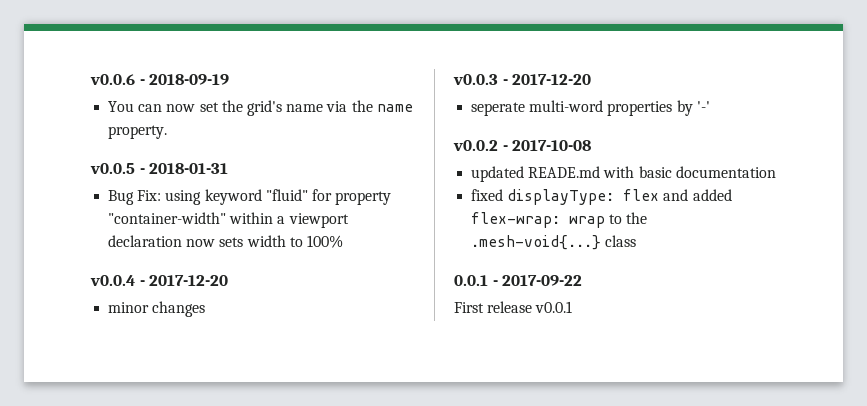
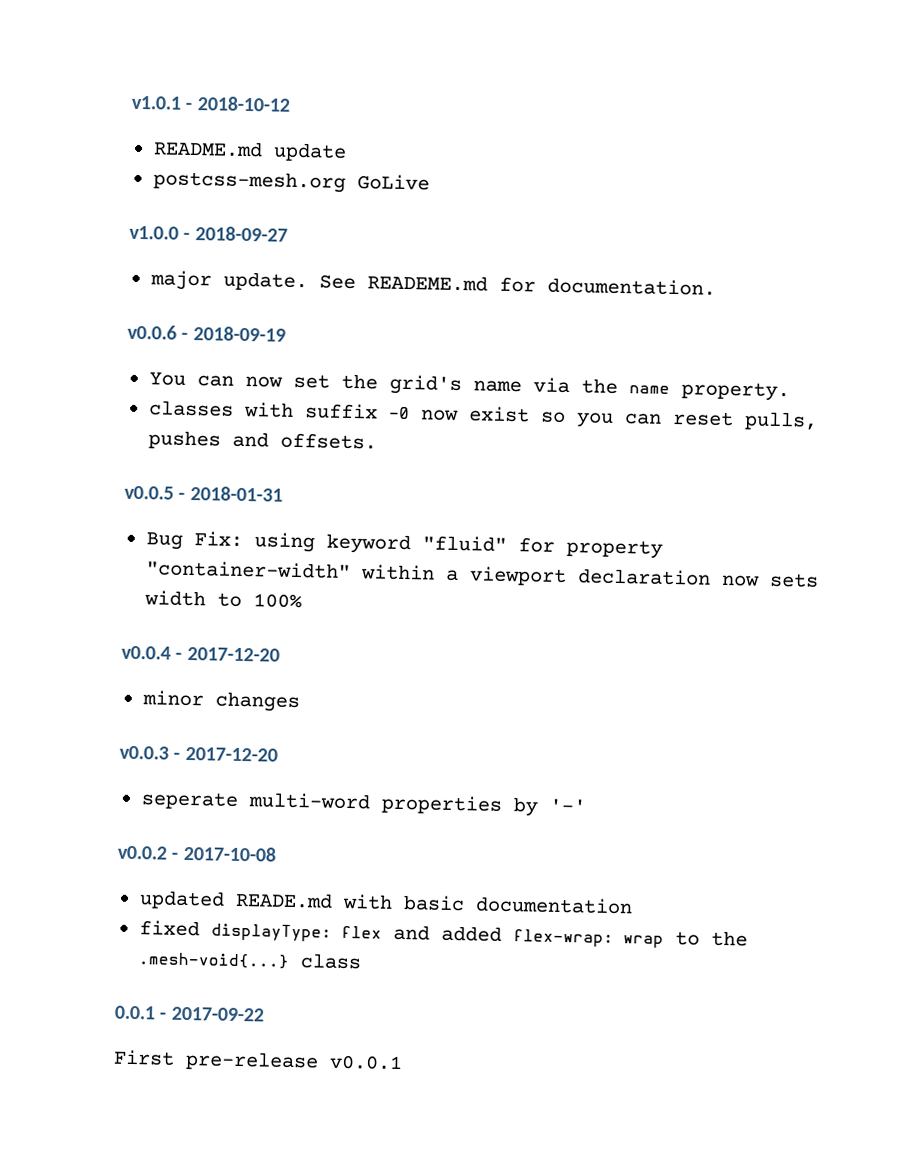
(90, 79) none -> [131,95,291,112] [152,140,347,162] [152,170,430,193] [129,225,288,242] [149,270,716,296] v1.0.1 - 2018-10-12 // README.md update // postcss-mesh.org GoLive // v1.0.0 - 2018-09-27 // major update. See READEME.md for documentation. //
(168, 132) none -> [148,400,818,431] [147,430,377,450] // classes with suffix -0 now exist so you can reset pulls, pushes and offsets.
[487,301,533,313] release -> [185,1051,319,1072] pre-release

